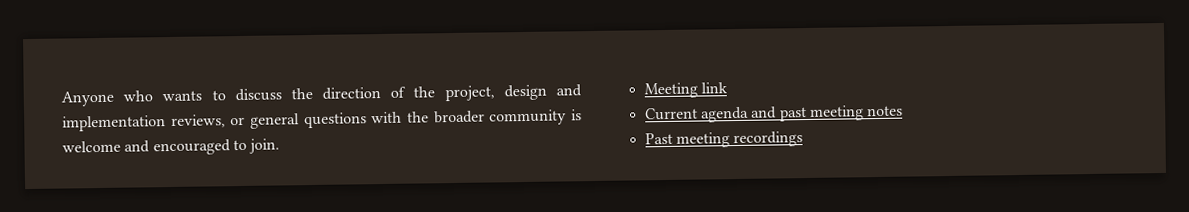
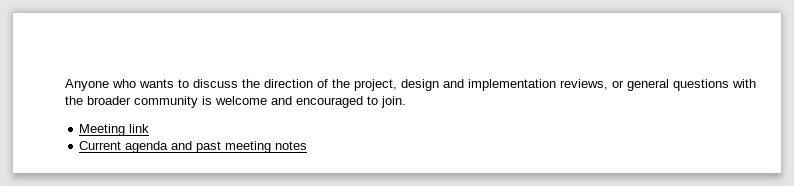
[644,131,804,148] // Past meeting recordings -> (308, 145) none

